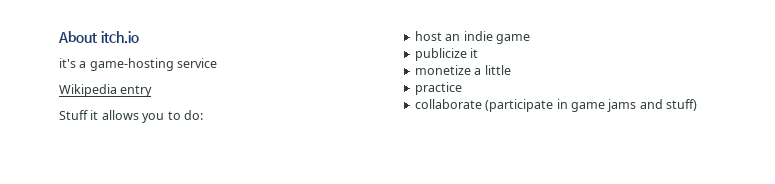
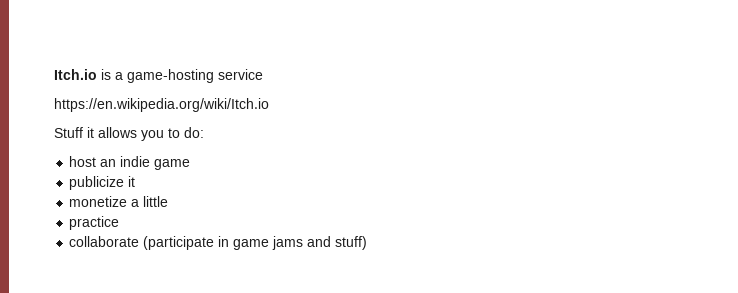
[58,31,139,44] [59,58,76,68] About itch.io // it's -> [54,69,111,80] Itch.io is
[59,84,153,97] Wikipedia entry -> [54,98,269,112] https://en.wikipedia.org/wiki/Itch.io

